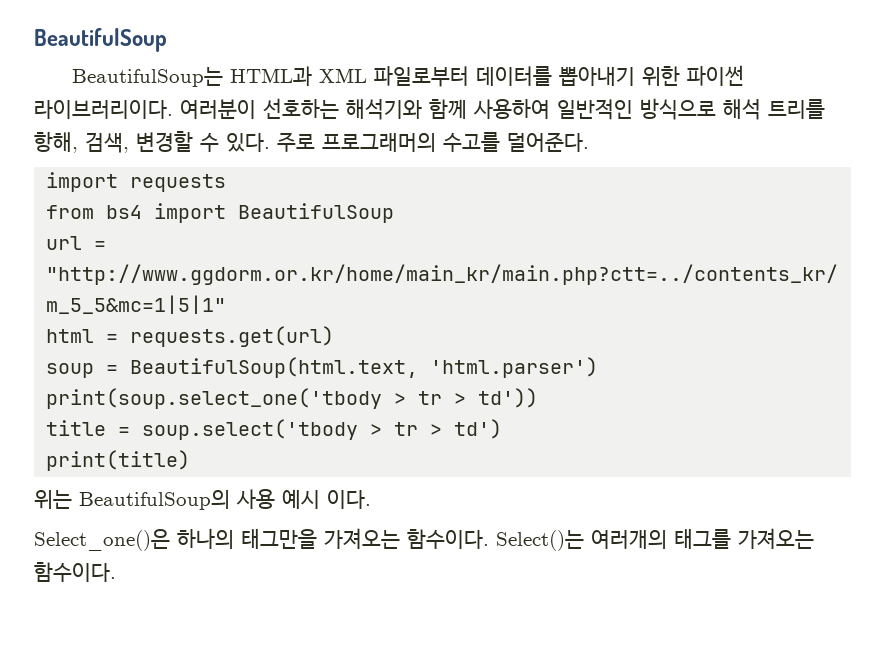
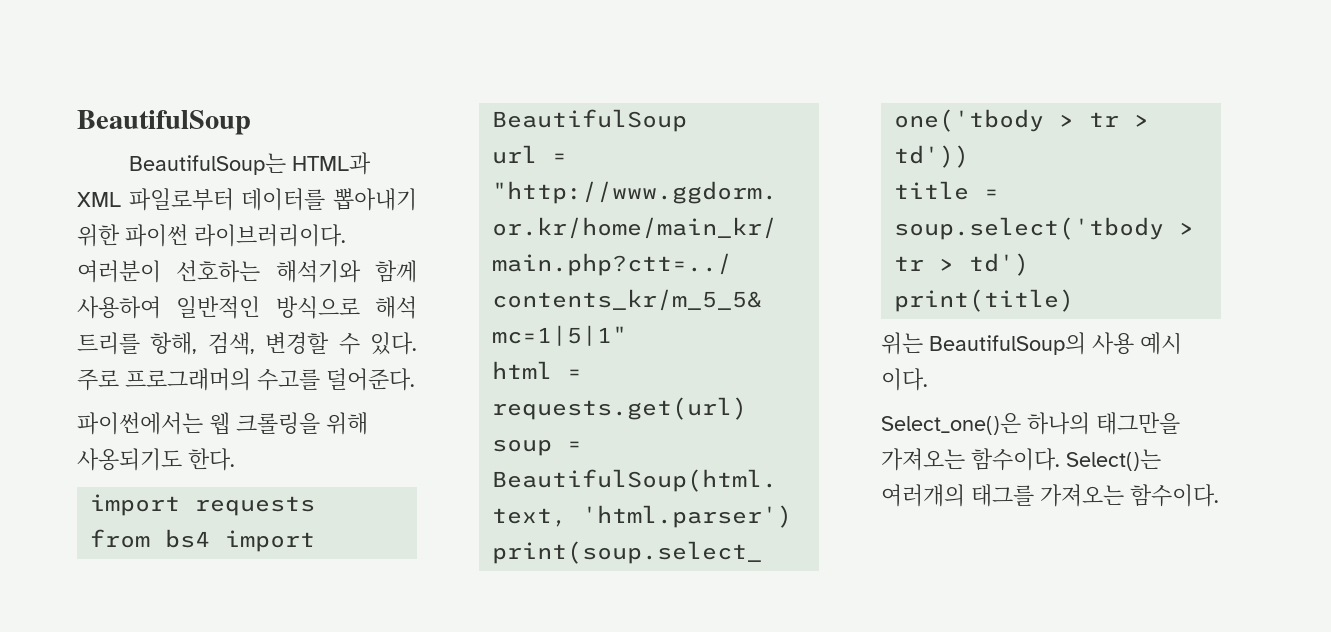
(589, 142) none -> [77,412,368,435] [77,448,235,471] // 파이썬에서는 웹 크롤링을 위해 사옹되기도 한다.

